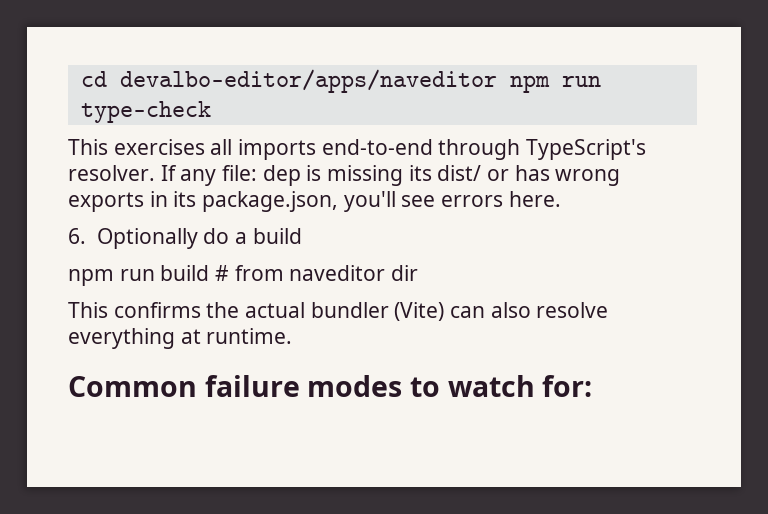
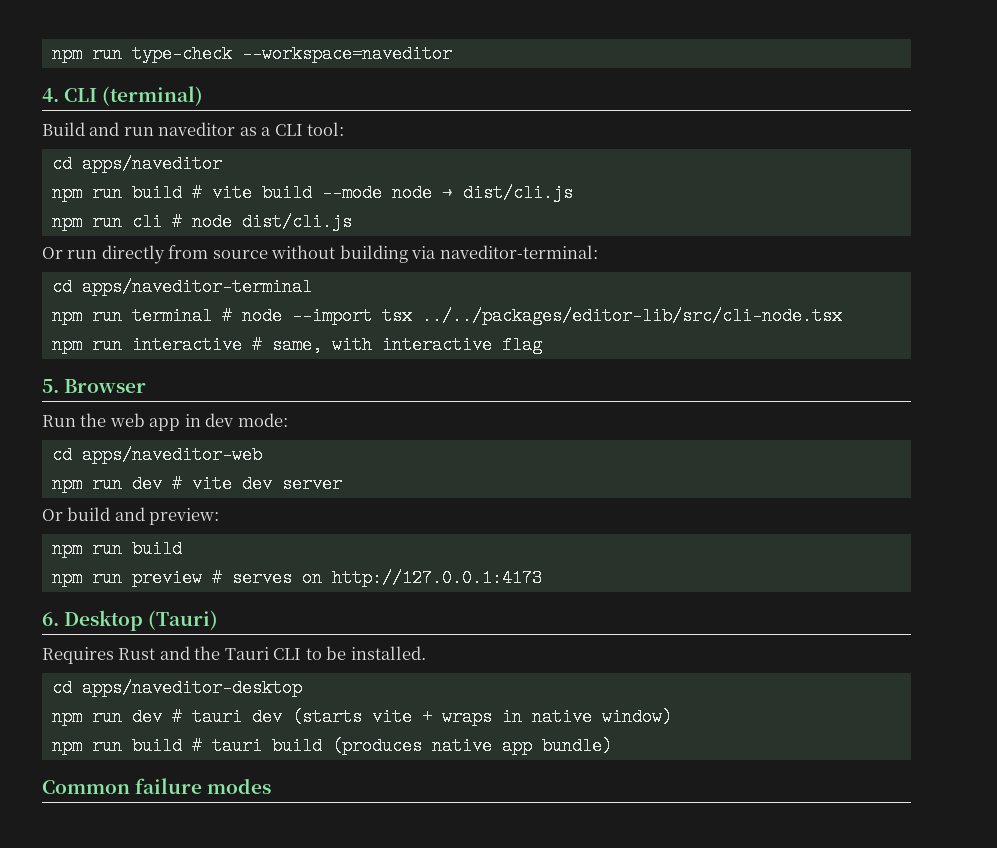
[80,69,497,93] cd devalbo-editor/apps/naveditor -> (51, 54) none
[68,139,647,160] [68,165,621,186] [68,191,561,212] [68,228,302,249] [68,265,419,286] [68,302,609,321] [68,328,293,349] // This exercises all imports end-to-end through TypeScript's resolver. If any file: dep is missing its dist/ or has wrong exports in its package.json, you'll see errors here. // 6. Optionally do a build // npm run build # from naveditor dir // This confirms the actual bundler (Vite) can also resolve everything at runtime. -> [241,45,452,63] [42,86,204,106] [42,122,345,136] [51,155,222,173] [51,184,573,202] [51,213,352,231] [42,245,598,264] [51,278,312,296] [51,307,842,325] [51,336,542,354] [42,379,147,393] [42,413,288,431] [51,446,262,464] [51,475,342,493] [42,507,220,525] [51,540,182,558] [51,569,542,587] [42,610,219,631] [42,646,426,664] [51,679,302,697] [51,708,672,726] [51,737,612,755] --workspace=naveditor // 4. CLI (terminal) // Build and run naveditor as a CLI tool: // cd apps/naveditor // npm run build # vite build --mode node → dist/cli.js // npm run cli # node dist/cli.js // Or run directly from source without building via naveditor-terminal: // cd apps/naveditor-terminal // npm run terminal # node --import tsx ../../packages/editor-lib/src/cli-node.tsx // npm run interactive # same, with interactive flag // 5. Browser // Run the web app in dev mode: // cd apps/naveditor-web // npm run dev # vite dev server // Or build and preview: // npm run build // npm run preview # serves on http://127.0.0.1:4173 // 6. Desktop (Tauri) // Requires Rust and the Tauri CLI to be installed. // cd apps/naveditor-desktop // npm run dev # tauri dev (starts vite + wraps in native window) // npm run build # tauri build (produces native app bundle)
[410,375,593,397] to watch for: -> (272, 786) none

